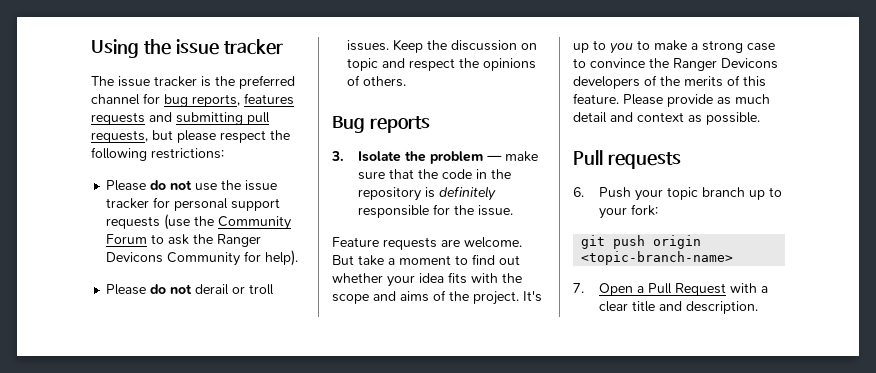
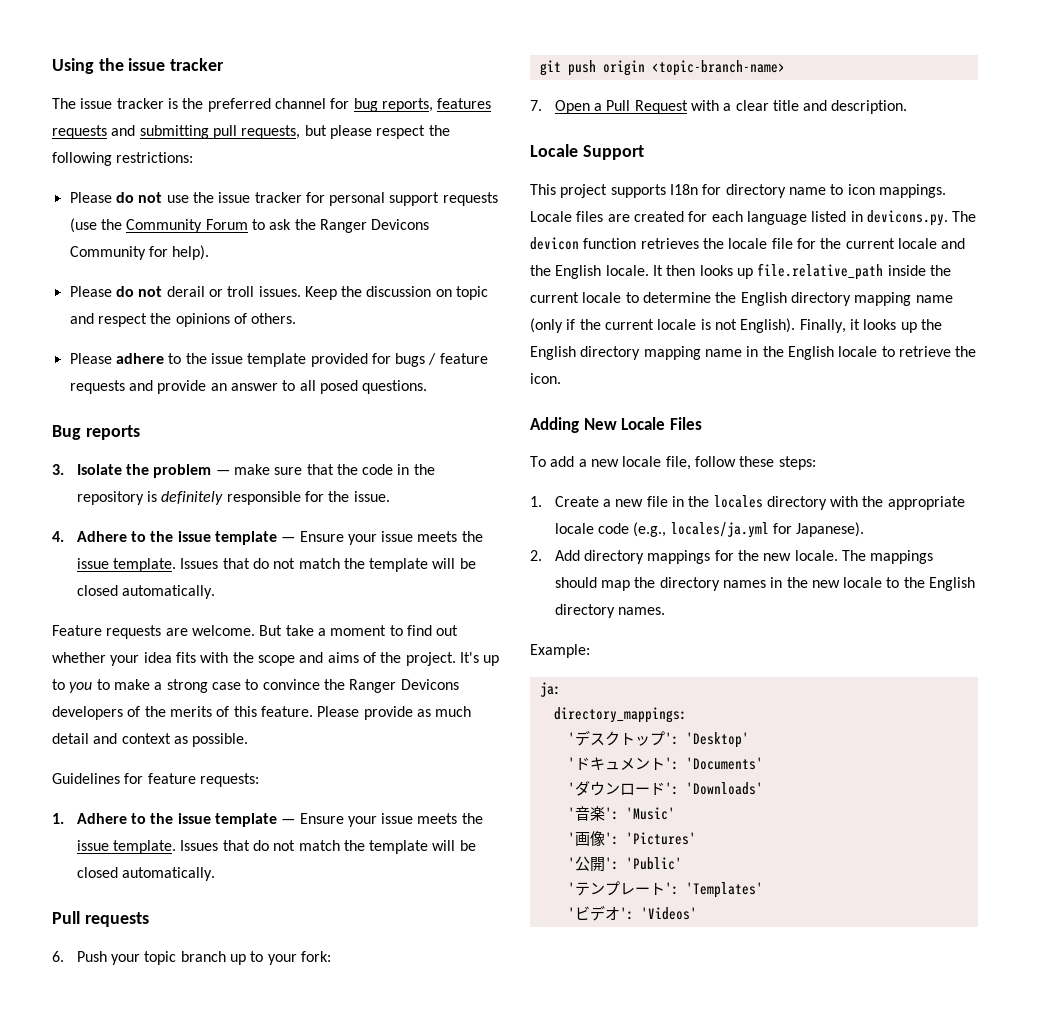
(407, 81) none -> [69,353,488,367] [69,380,428,394] // Please adhere to the issue template provided for bugs / feature requests and provide an answer to all posed questions.
(513, 210) none -> [52,531,483,545] [76,558,476,572] [76,585,215,599] // 4. Adhere to the issue template — Ensure your issue meets the issue template. Issues that do not match the template will be closed automatically.
(760, 118) none -> [52,773,259,787] [52,813,483,827] [76,840,476,854] [76,867,215,881] // Guidelines for feature requests: // 1. Adhere to the issue template — Ensure your issue meets the issue template. Issues that do not match the template will be closed automatically.
(758, 307) none -> [530,144,644,160] [530,184,946,198] [530,210,977,226] [530,237,966,250] [530,263,951,280] [530,292,953,306] [530,318,942,333] [530,346,977,360] [530,373,561,384] [530,417,702,433] [530,456,816,470] [530,495,965,510] [554,522,865,538] [530,550,934,564] [554,577,976,591] [554,604,665,618] [530,644,590,658] [539,682,561,697] [553,707,687,723] [567,730,749,748] [567,757,763,770] [567,781,763,796] [567,806,675,821] [567,831,696,846] [567,856,682,872] [567,881,763,898] [567,905,697,921] // Locale Support // This project supports I18n for directory name to icon mappings. Locale files are created for each language listed in devicons.py. The devicon function retrieves the locale file for the current locale and the English locale. It then looks up file.relative_path inside the current locale to determine the English directory mapping name (only if the current locale is not English). Finally, it looks up the English directory mapping name in the English locale to retrieve the icon. // Adding New Locale Files // To add a new locale file, follow these steps: // 1. Create a new file in the locales directory with the appropriate locale code (e.g., locales/ja.yml for Japanese). // 2. Add directory mappings for the new locale. The mappings should map the directory names in the new locale to the English directory names. // Example: // ja: // directory_mappings: // 'デスクトップ': 'Desktop' // 'ドキュメント': 'Documents' // 'ダウンロード': 'Downloads' // '音楽': 'Music' // '画像': 'Pictures' // '公開': 'Public' // 'テンプレート': 'Templates' // 'ビデオ': 'Videos'

